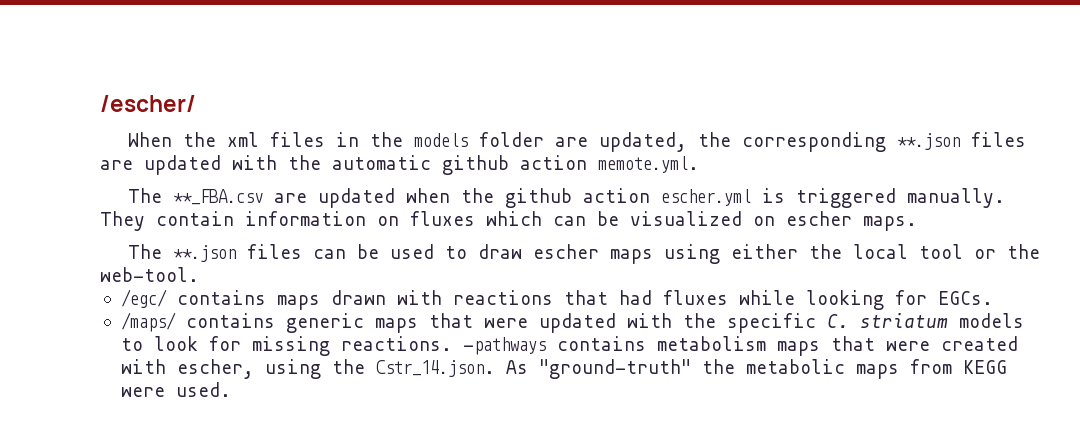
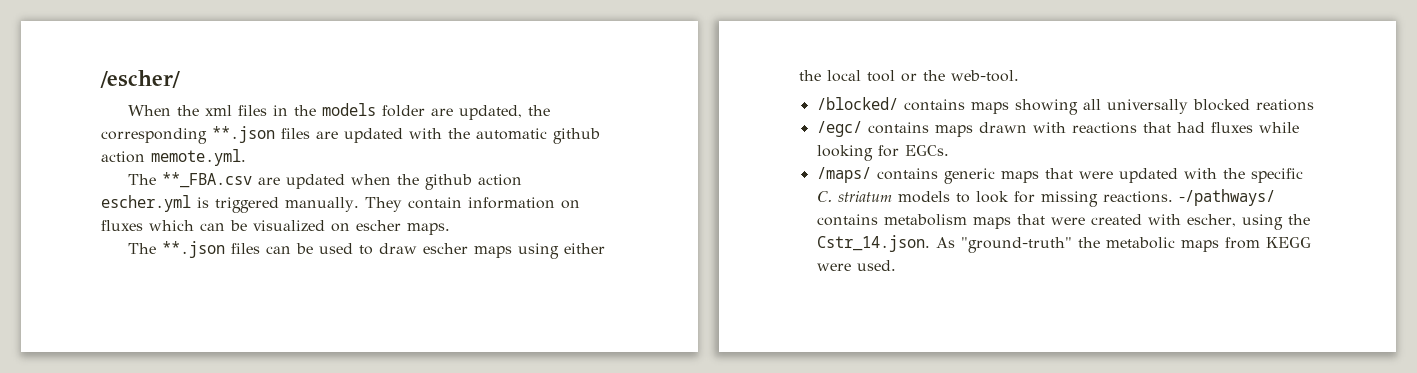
(199, 274) none -> [816,97,1314,115] // /blocked/ contains maps showing all universally blocked reations
[462,337,546,355] -pathways -> [1178,189,1275,206] -/pathways/

